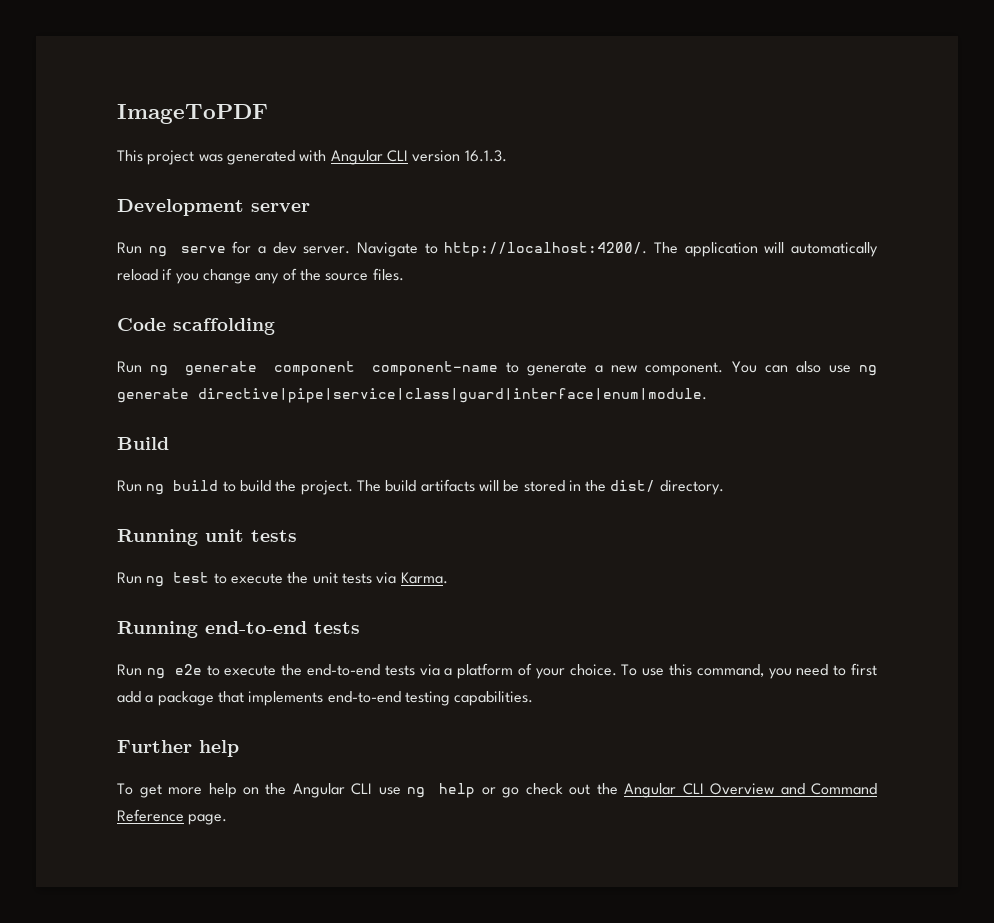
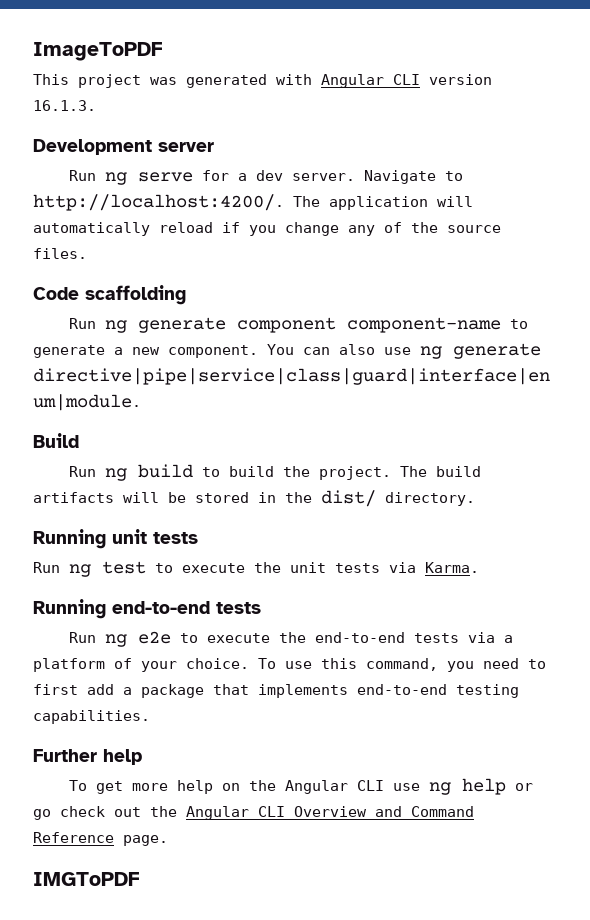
(228, 819) none -> [33,872,139,886] // IMGToPDF

